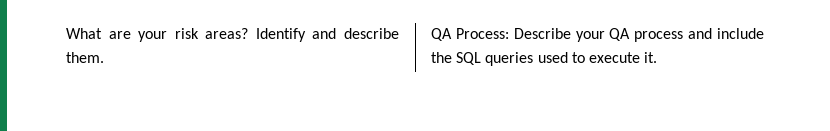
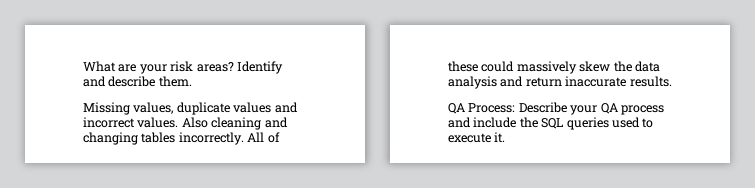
(104, 57) none -> [83,102,298,115] [83,117,288,130] [83,132,280,145] [448,61,660,74] [448,76,672,89] // Missing values, duplicate values and incorrect values. Also cleaning and changing tables incorrectly. All of these could massively skew the data analysis and return inaccurate results.

